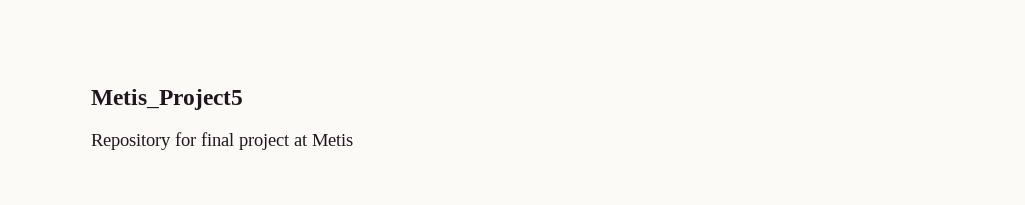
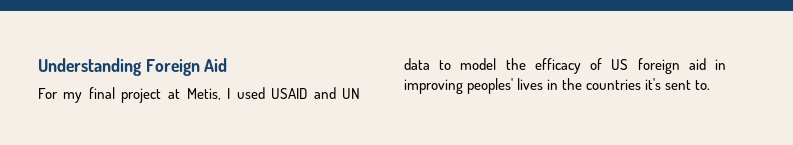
[91,89,243,110] [91,132,353,150] Metis_Project5 // Repository for final project at Metis -> [38,58,228,76] [38,87,360,103] [404,58,726,74] [404,78,711,94] Understanding Foreign Aid // For my final project at Metis, I used USAID and UN data to model the efficacy of US foreign aid in improving peoples' lives in the countries it's sent to.

